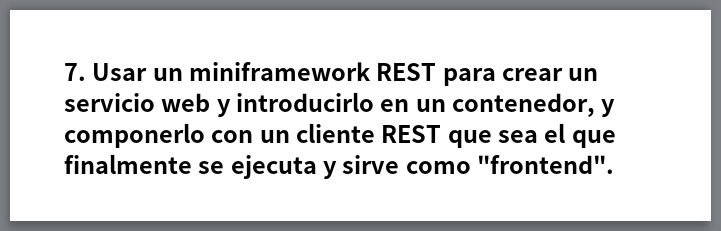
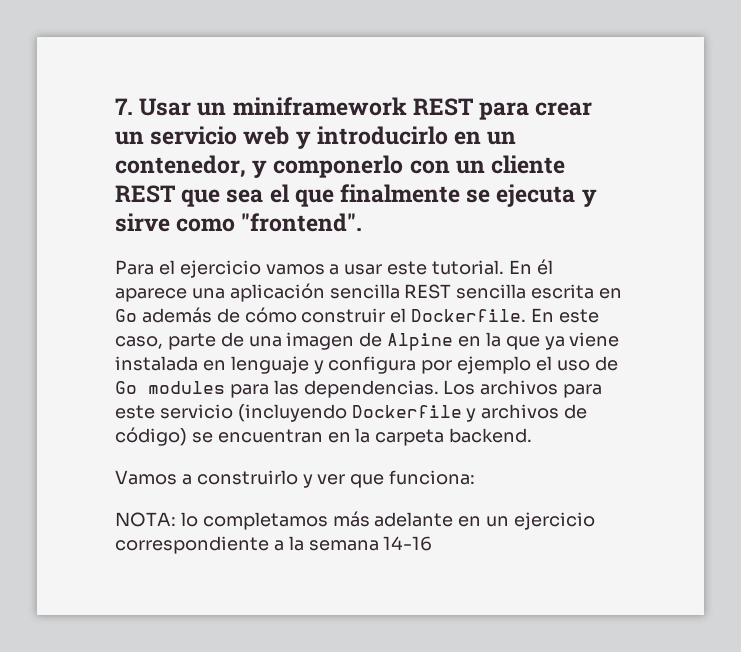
(615, 164) none -> [115,259,553,278] [115,283,623,302] [115,307,599,323] [115,332,620,351] [115,356,618,374] [115,380,603,398] [115,404,588,422] [115,427,533,446] [115,470,476,488] [115,511,596,530] [115,536,433,554] // Para el ejercicio vamos a usar este tutorial. En él aparece una aplicación sencilla REST sencilla escrita en Go además de cómo construir el Dockerfile. En este caso, parte de una imagen de Alpine en la que ya viene instalada en lenguaje y configura por ejemplo el uso de Go modules para las dependencias. Los archivos para este servicio (incluyendo Dockerfile y archivos de código) se encuentran en la carpeta backend. // Vamos a construirlo y ver que funciona: // NOTA: lo completamos más adelante en un ejercicio correspondiente a la semana 14-16

